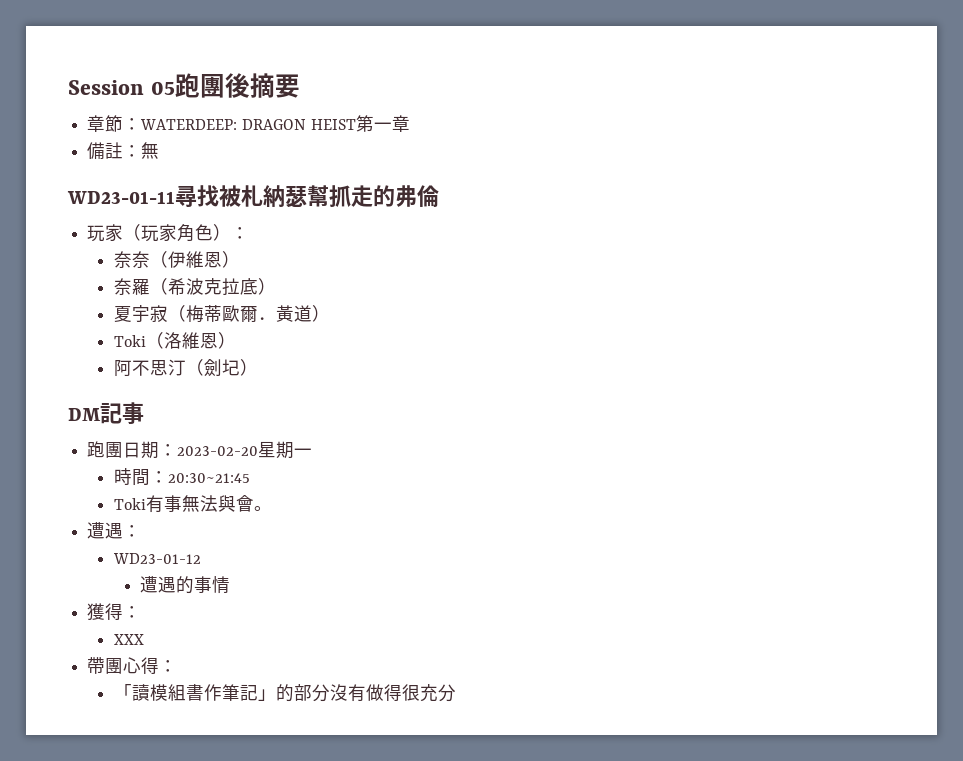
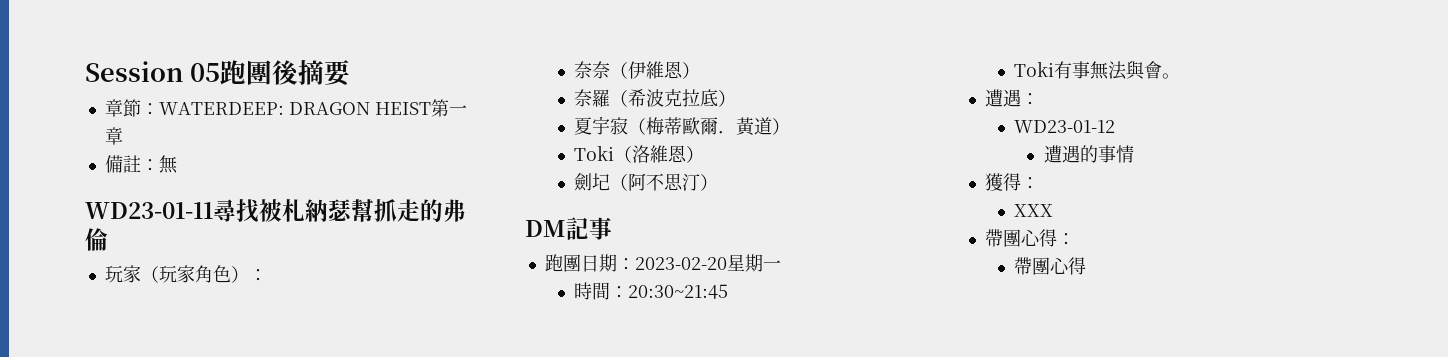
(236, 340) none -> [574,173,629,191] 劍圮（
[185,359,240,377] （劍圮 -> (701, 182) none
[113,684,456,702] 「讀模組書作筆記」的部分沒有做得很充分 -> [1014,257,1087,275] 帶團心得

